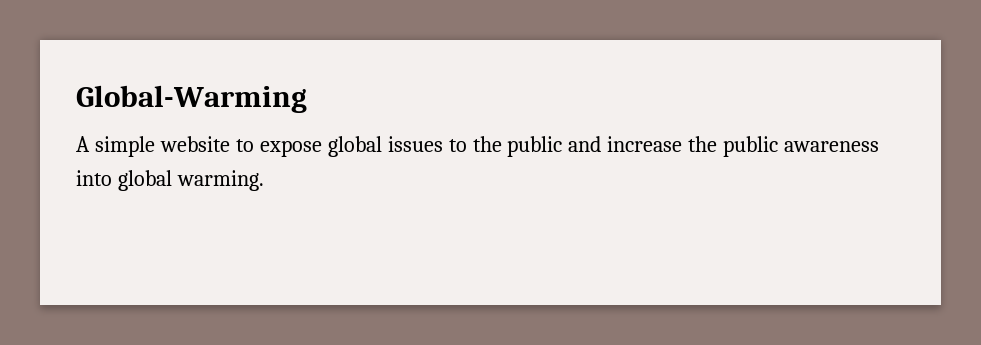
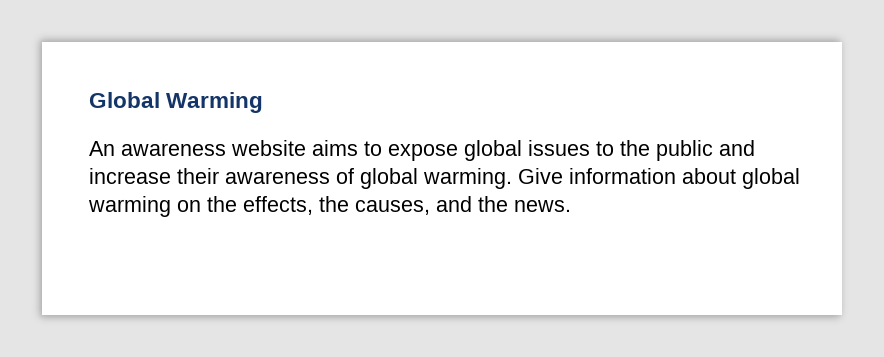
[76,85,307,113] [76,136,230,157] Global-Warming // A simple website -> [89,92,264,113] [89,140,358,156] Global Warming // An awareness website aims
[688,136,880,157] [76,170,264,191] the public awareness into global warming. -> [177,168,800,189] [88,196,571,217] their awareness of global warming. Give information about global warming on the effects, the causes, and the news.

